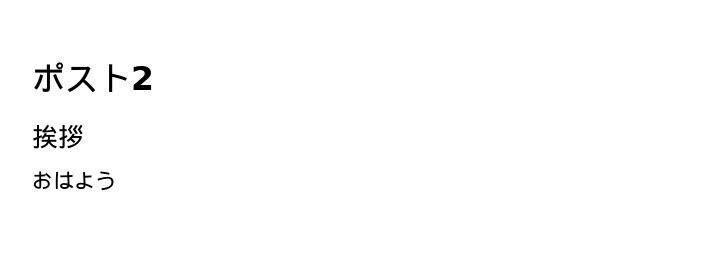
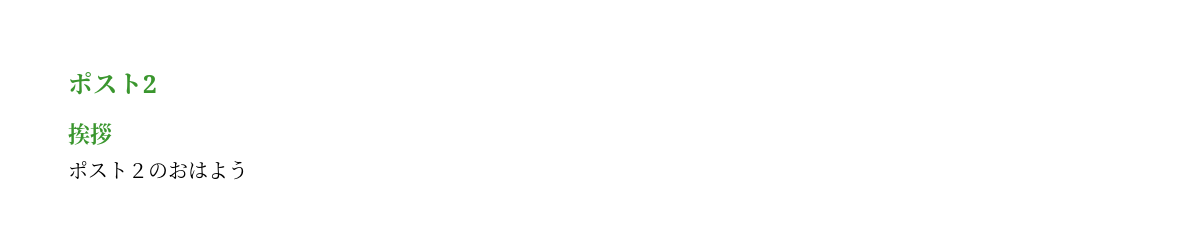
(84, 136) none -> [68,161,168,179] ポスト２の

